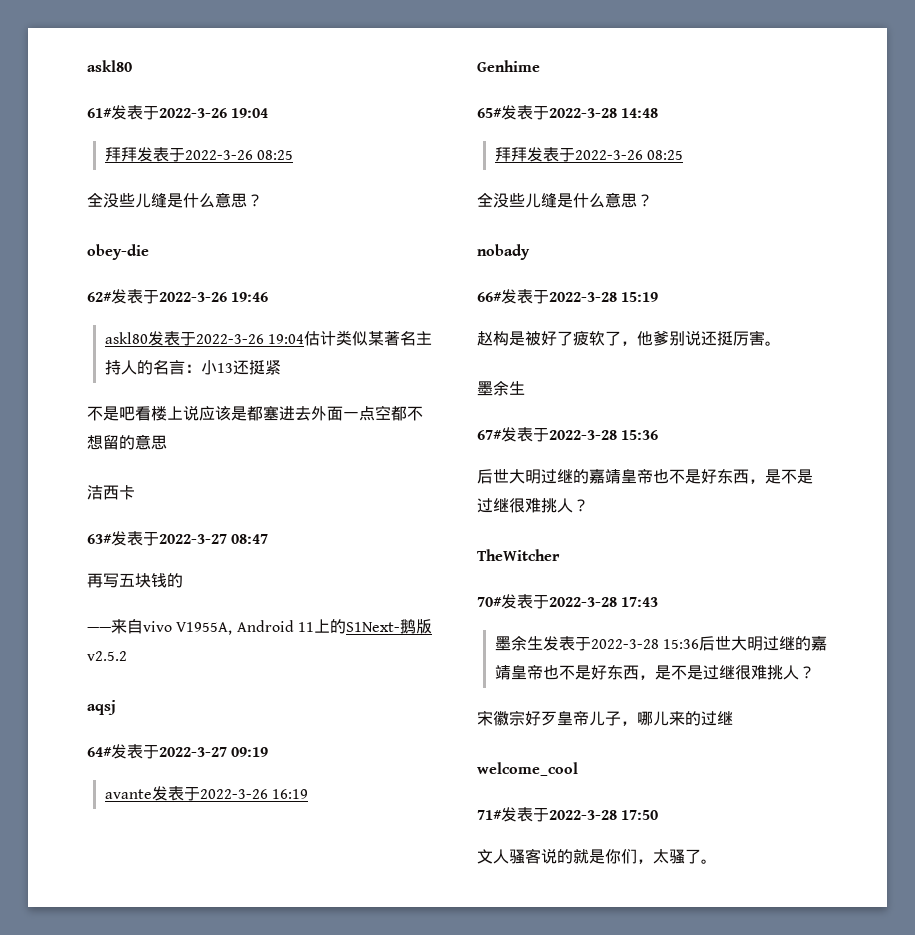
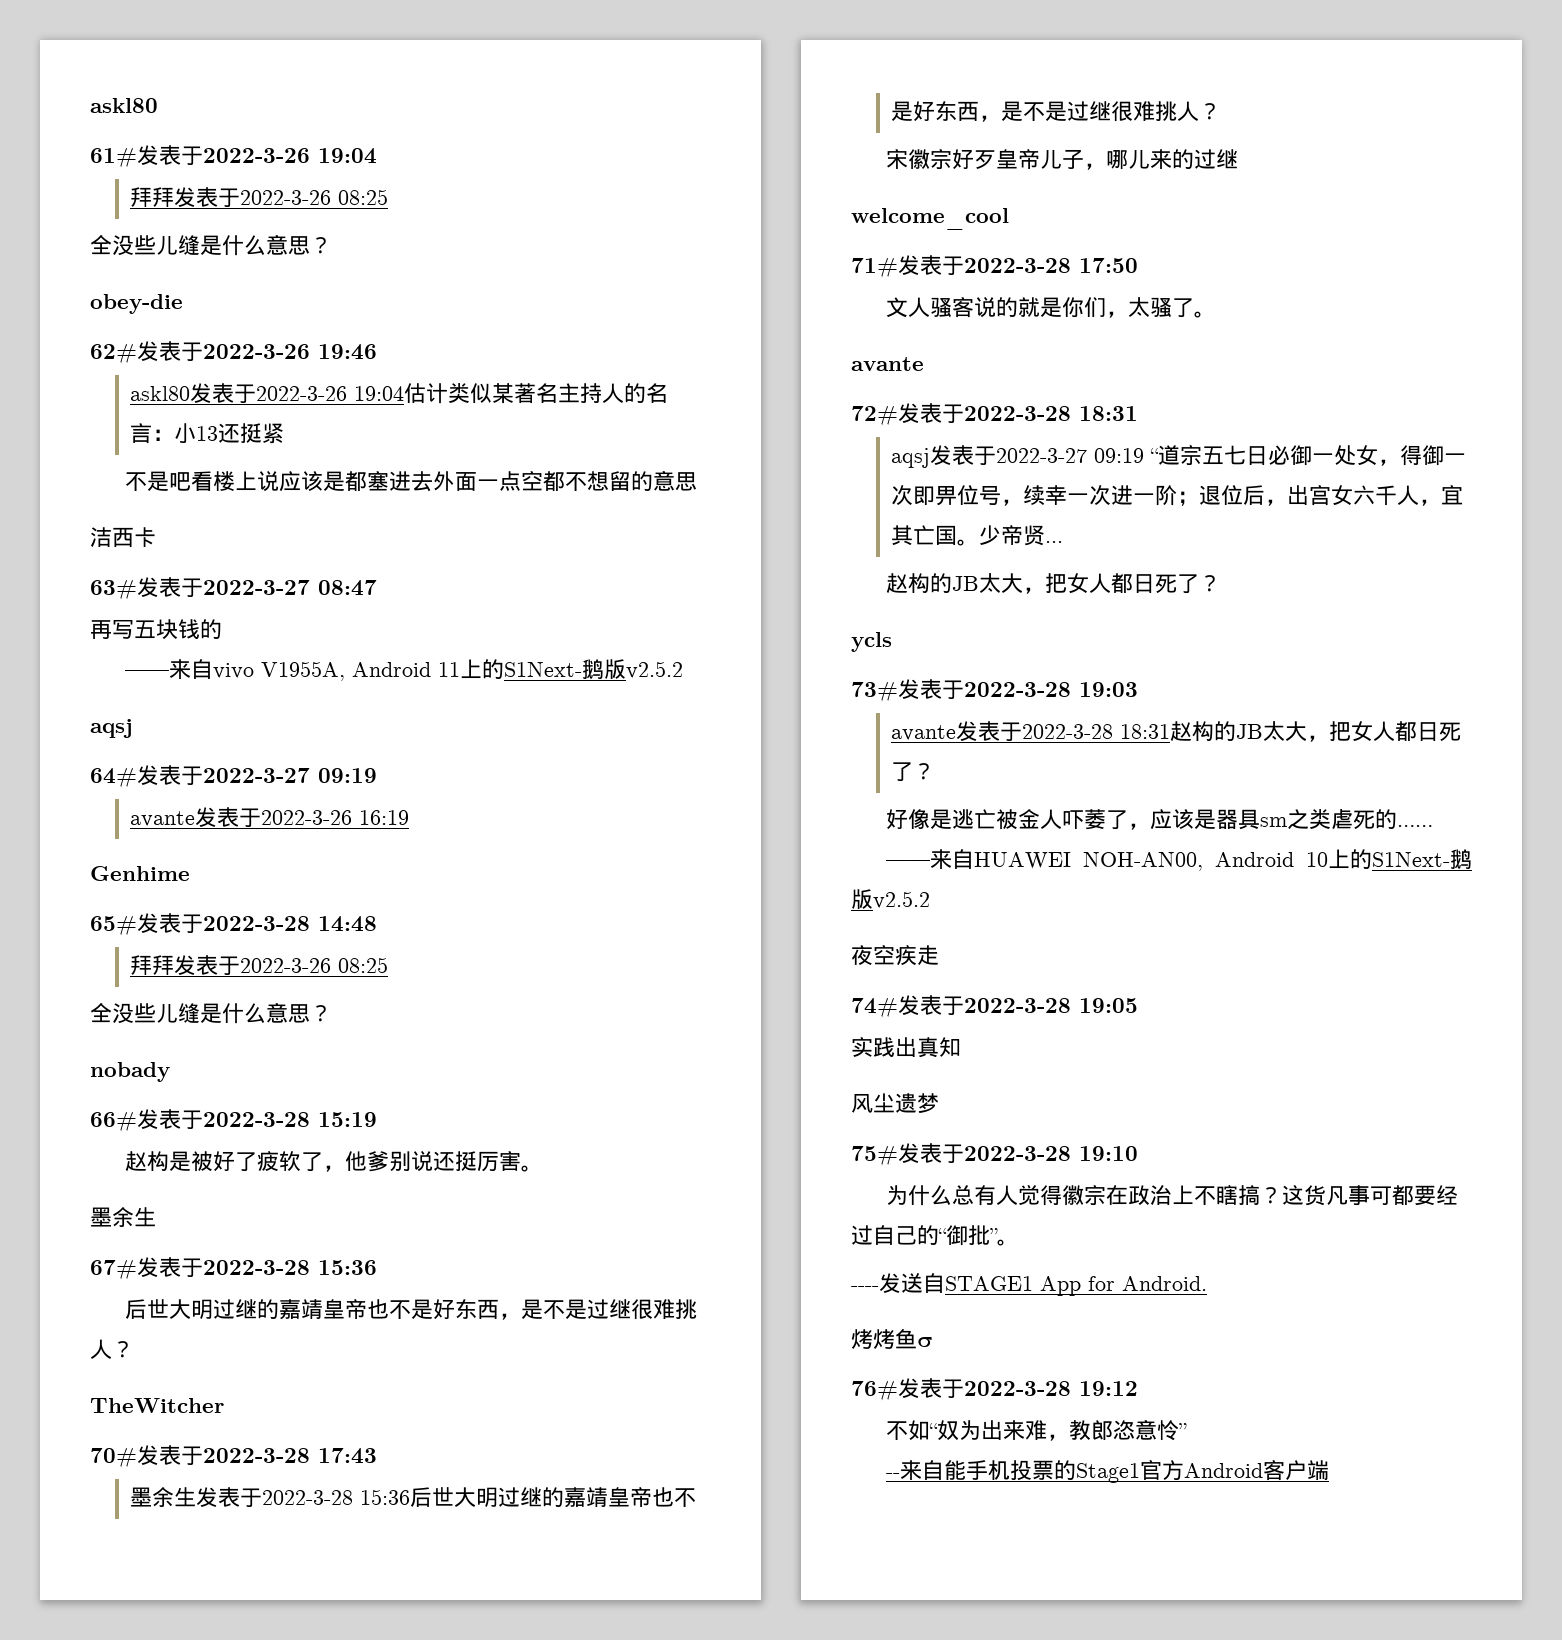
(717, 861) none -> [851,357,924,371] [851,403,1138,426] [891,445,1467,468] [891,485,1464,506] [891,525,1064,546] [886,573,1222,594] [851,632,892,652] [851,679,1138,702] [891,721,1462,742] [891,762,936,782] [886,809,1434,830] [886,849,1472,871] [851,889,930,909] [851,945,939,966] [851,995,1138,1018] [851,1037,961,1058] [851,1093,939,1114] [851,1143,1138,1166] [886,1185,1459,1206] [851,1225,1019,1246] [851,1273,1207,1296] [851,1328,933,1349] [851,1378,1138,1401] [886,1419,1188,1441] [886,1460,1330,1483] // avante // 72#发表于2022-3-28 18:31 // aqsj发表于2022-3-27 09:19 “道宗五七日必御一处女，得御一次即畀位号，续幸一次进一阶；退位后，出宫女六千人，宜其亡国。少帝贤... // 赵构的JB太大，把女人都日死了？ // ycls // 73#发表于2022-3-28 19:03 // avante发表于2022-3-28 18:31赵构的JB太大，把女人都日死了？ // 好像是逃亡被金人吓萎了，应该是器具sm之类虐死的…… // ——来自HUAWEI NOH-AN00, Android 10上的S1Next-鹅版v2.5.2 // 夜空疾走 // 74#发表于2022-3-28 19:05 // 实践出真知 // 风尘遗梦 // 75#发表于2022-3-28 19:10 // 为什么总有人觉得徽宗在政治上不瞎搞？这货凡事可都要经过自己的“御批”。 // ----发送自STAGE1 App for Android. // 烤烤鱼σ // 76#发表于2022-3-28 19:12 // 不如“奴为出来难，教郎恣意怜” // --来自能手机投票的Stage1官方Android客户端

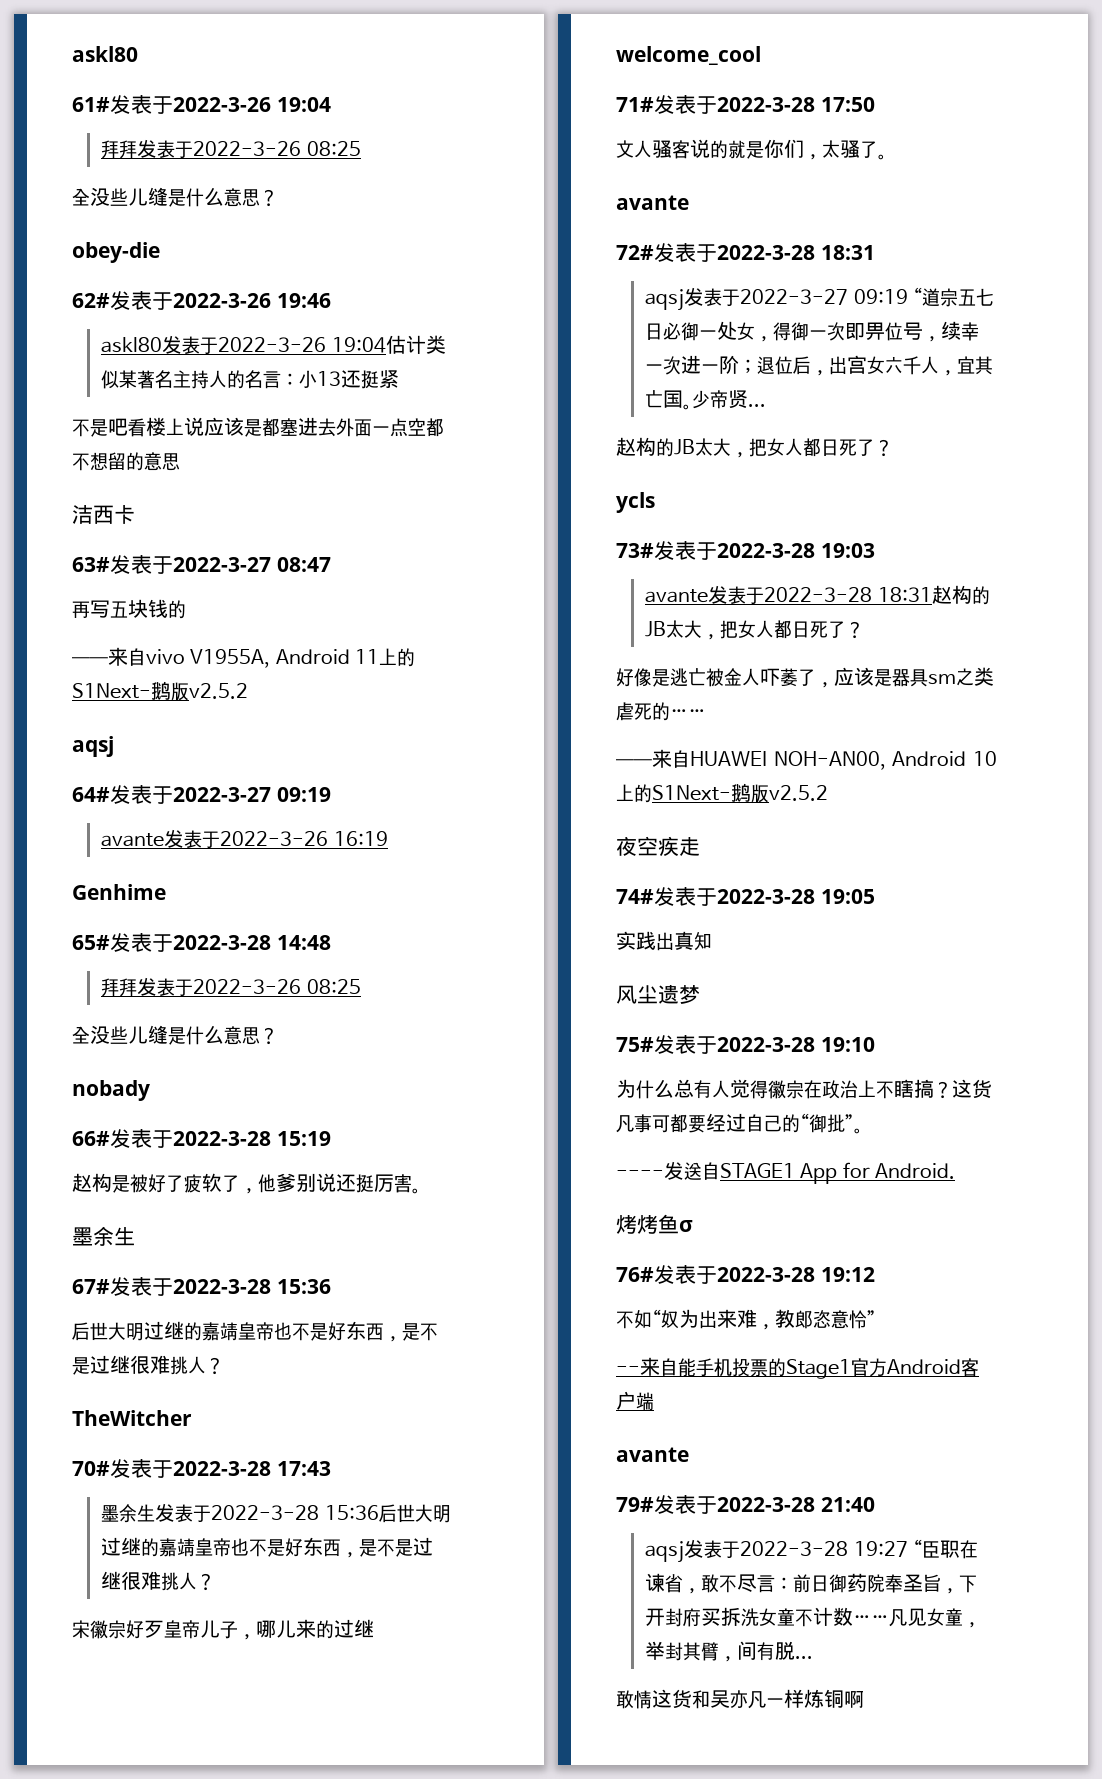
(1330, 1470) none -> [616,1447,689,1462] [616,1495,875,1514] [645,1539,978,1563] [645,1573,978,1594] [645,1607,982,1628] [645,1641,814,1662] [616,1689,864,1709] // avante // 79#发表于2022-3-28 21:40 // aqsj发表于2022-3-28 19:27 “臣职在谏省，敢不尽言：前日御药院奉圣旨，下开封府买拆洗女童不计数……凡见女童，举封其臂，间有脱... // 敢情这货和吴亦凡一样炼铜啊

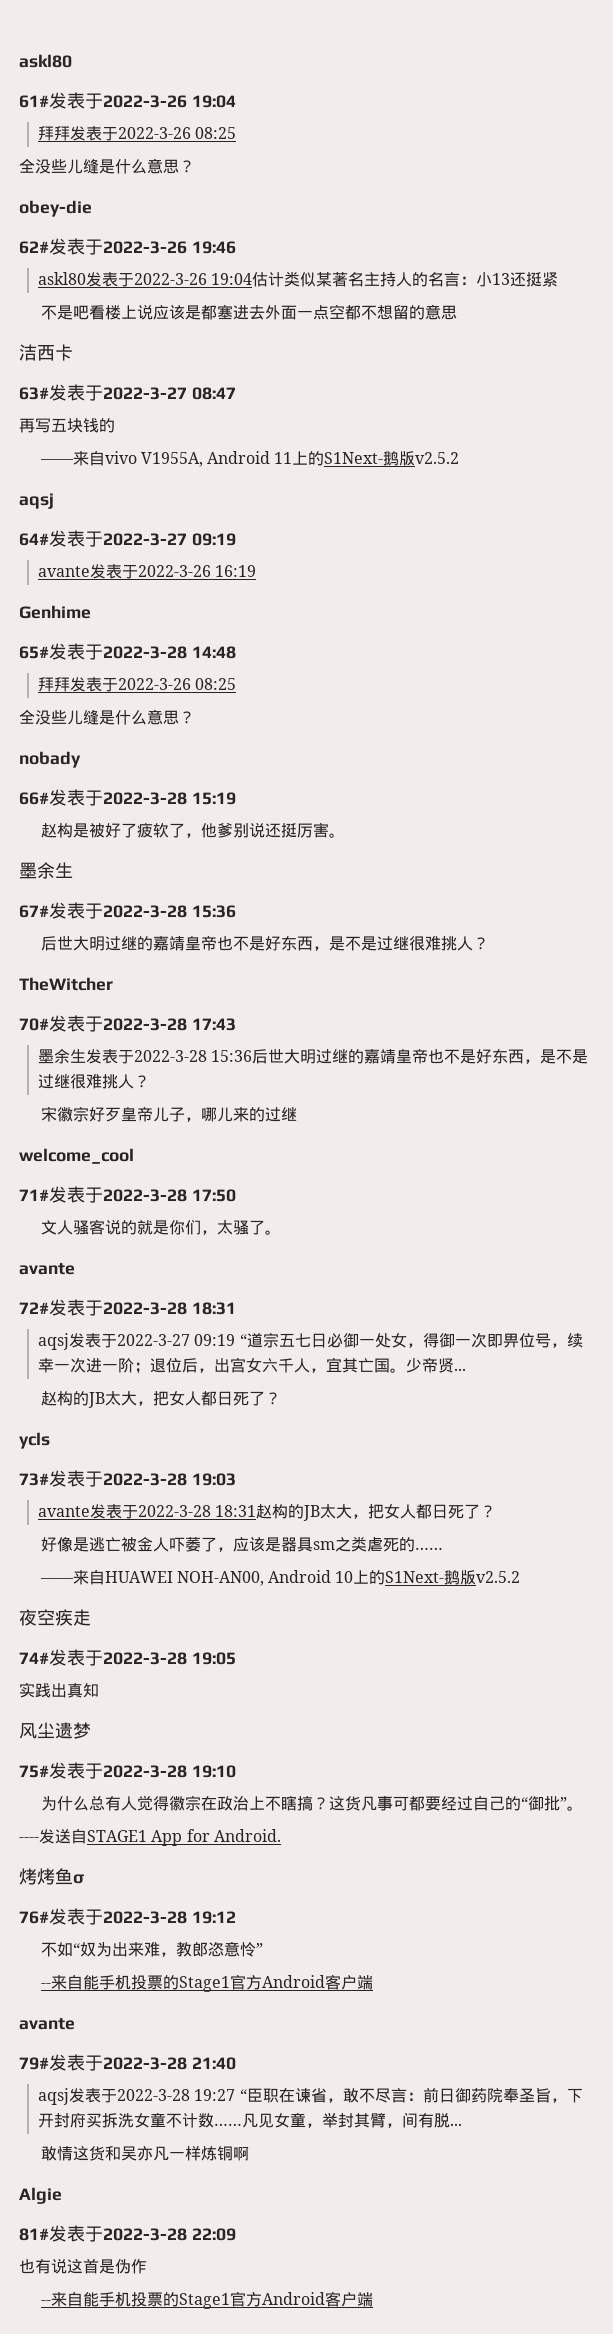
(864, 1699) none -> [19,2187,62,2204] [19,2225,236,2242] [19,2258,147,2274] [40,2291,373,2309] // Algie // 81#发表于2022-3-28 22:09 // 也有说这首是伪作 // --来自能手机投票的Stage1官方Android客户端

